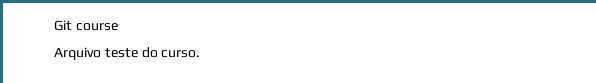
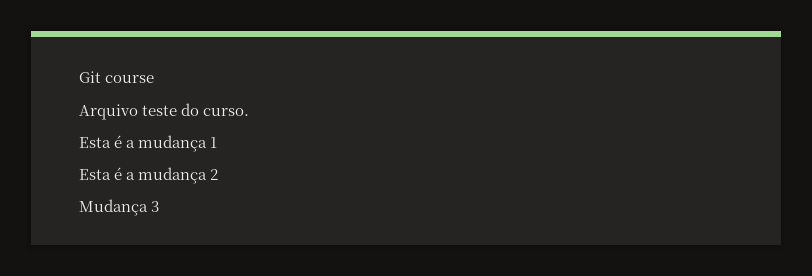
(201, 54) none -> [79,135,218,152] [79,167,219,184] [79,199,160,216] // Esta é a mudança 1 // Esta é a mudança 2 // Mudança 3

